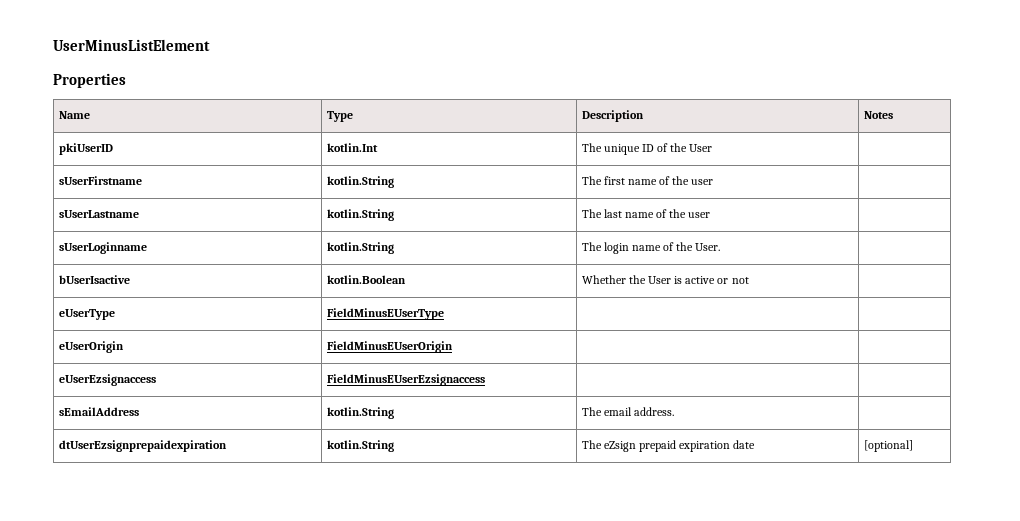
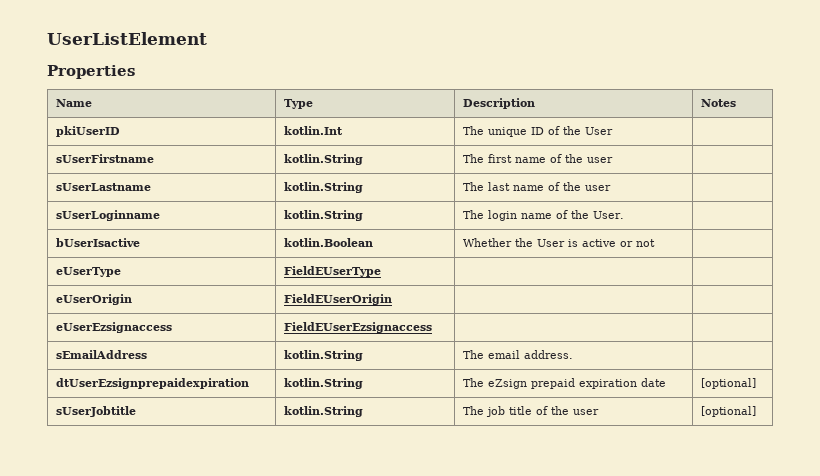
[53,39,210,51] UserMinusListElement -> [47,32,207,45] UserListElement
[326,308,444,320] FieldMinusEUserType -> [283,266,381,277] FieldEUserType
[326,341,453,353] FieldMinusEUserOrigin -> [283,294,392,305] FieldEUserOrigin
[326,374,485,386] FieldMinusEUserEzsignaccess -> [283,322,432,333] FieldEUserEzsignaccess
(913, 446) none -> [55,406,136,417] [283,406,363,417] [462,406,599,417] [700,406,756,417] // sUserJobtitle | kotlin.String | The job title of the user | [optional]

